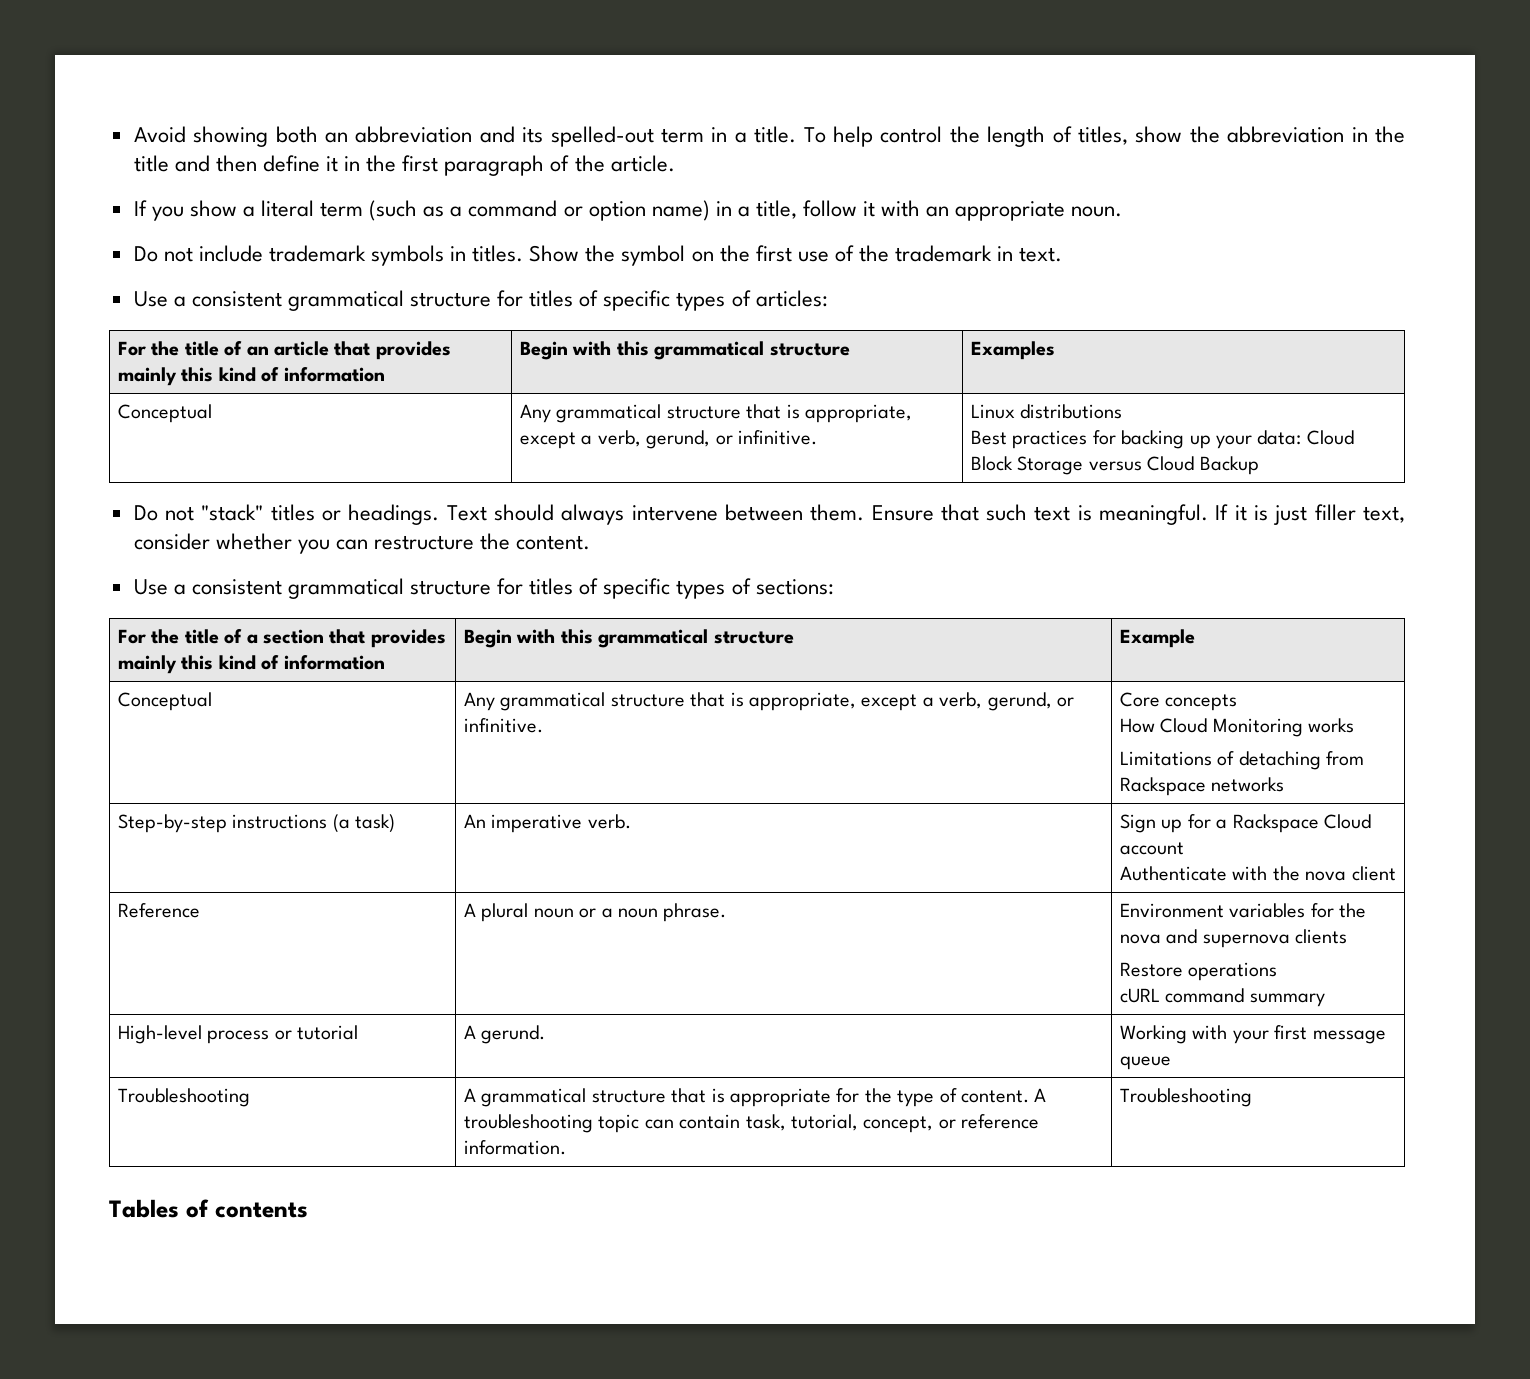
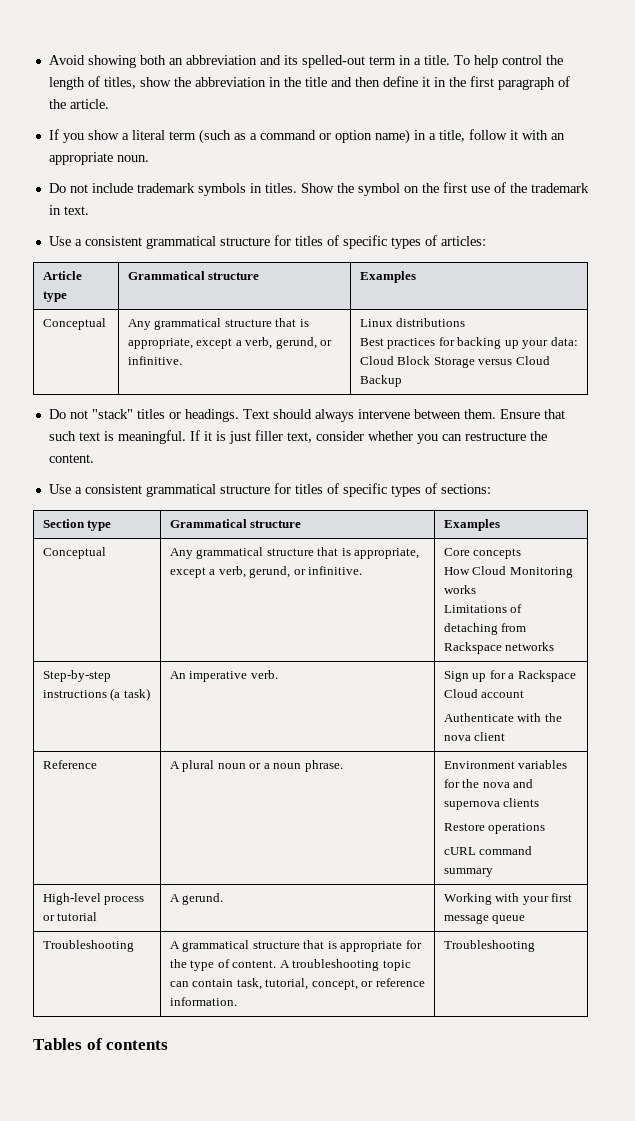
[118,341,451,360] [118,367,385,386] [520,341,765,360] For the title of an article that provides mainly this kind of information | Begin with this grammatical -> [42,271,82,280] [42,291,67,302] [127,271,205,280] Article type | Grammatical
[118,629,446,648] [118,655,385,674] [464,629,794,648] [1120,629,1196,648] For the title of a section that provides mainly this kind of information | Begin with this grammatical structure | Example -> [42,519,112,531] [169,519,302,528] [443,519,500,531] Section type | Grammatical structure | Examples

